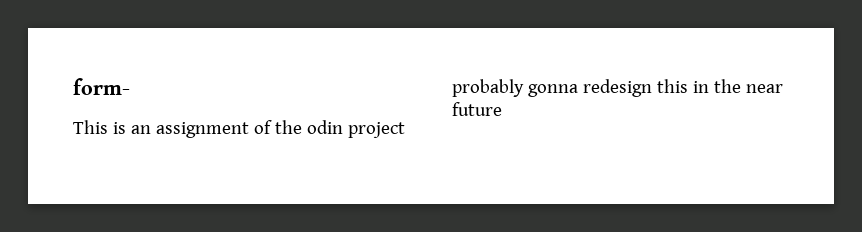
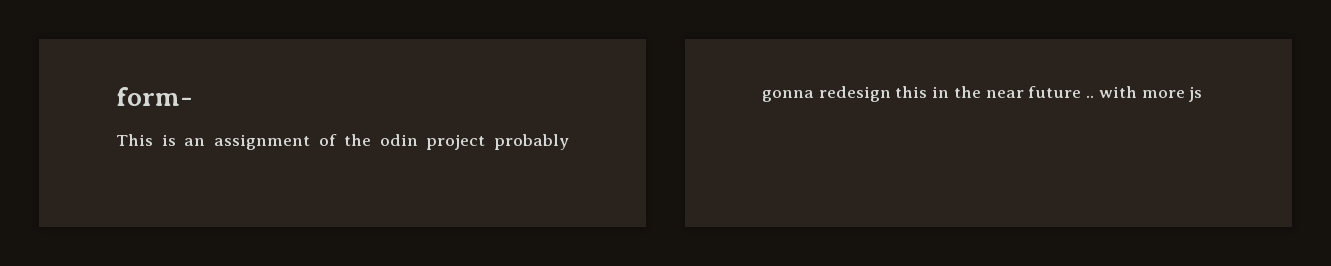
(502, 109) none -> [1086,86,1203,102] .. with more js

